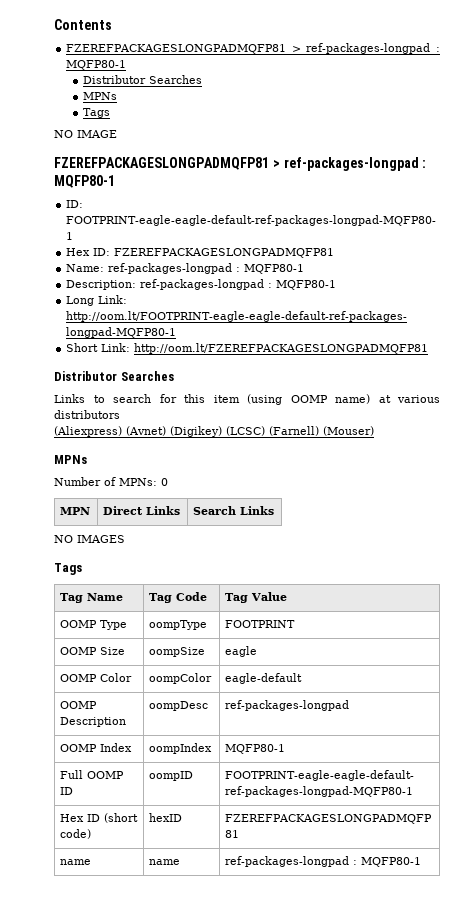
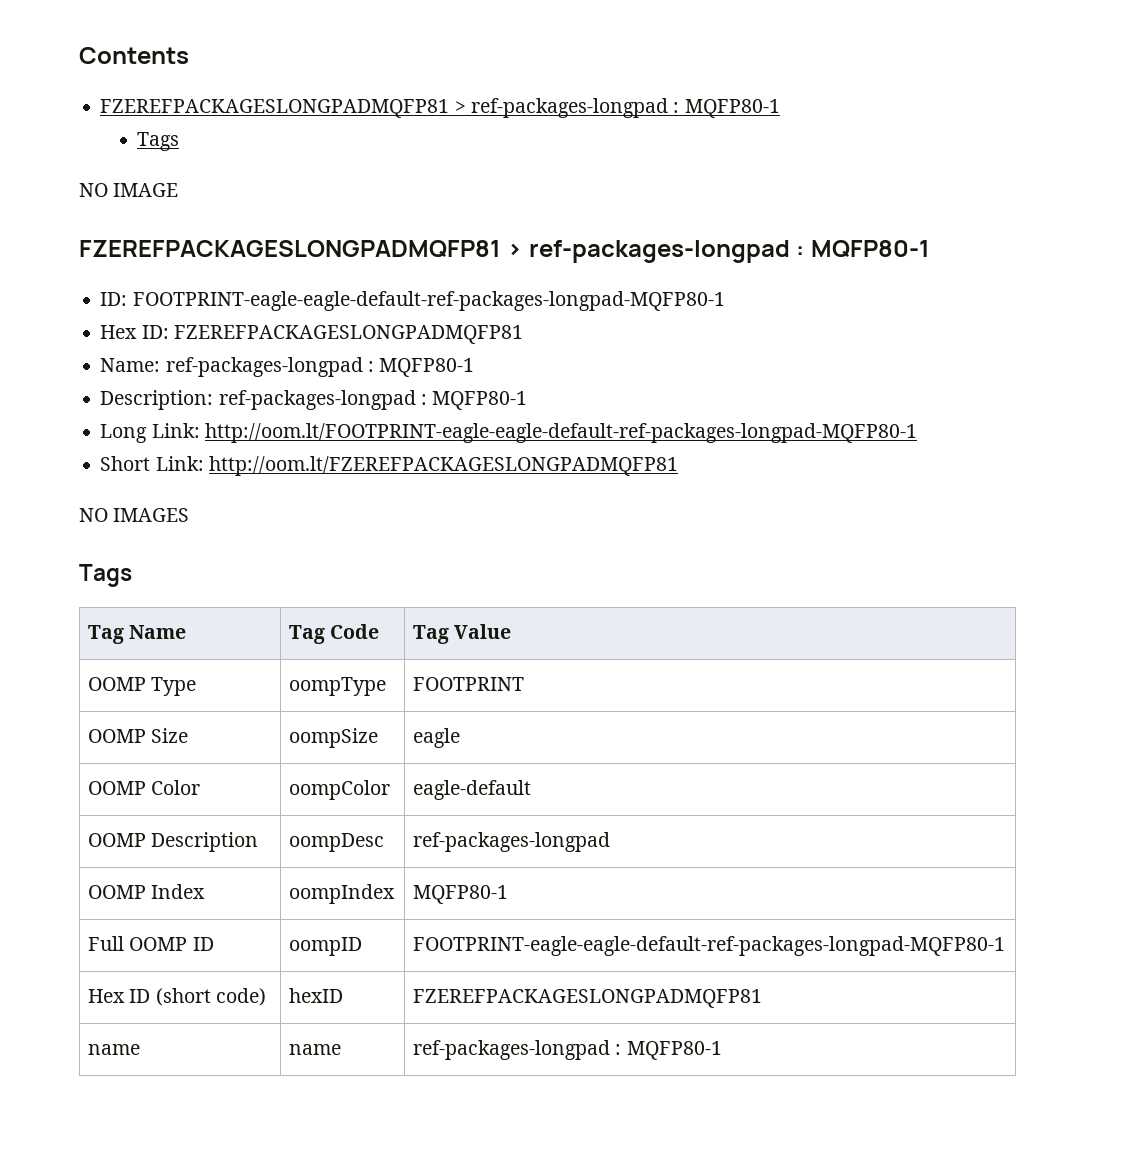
[83,75,203,84] [83,92,118,100] // Distributor Searches // MPNs -> (780, 108) none
[54,371,174,381] [54,394,440,405] [54,410,120,419] [54,426,374,437] [54,455,87,464] [54,477,168,486] [60,507,91,515] [103,506,181,515] [193,506,275,515] // Distributor Searches // Links to search for this item (using OOMP name) at various distributors // (Aliexpress) (Avnet) (Digikey) (LCSC) (Farnell) (Mouser) // MPNs // Number of MPNs: 0 // MPN | Direct Links | Search Links -> (678, 466) none

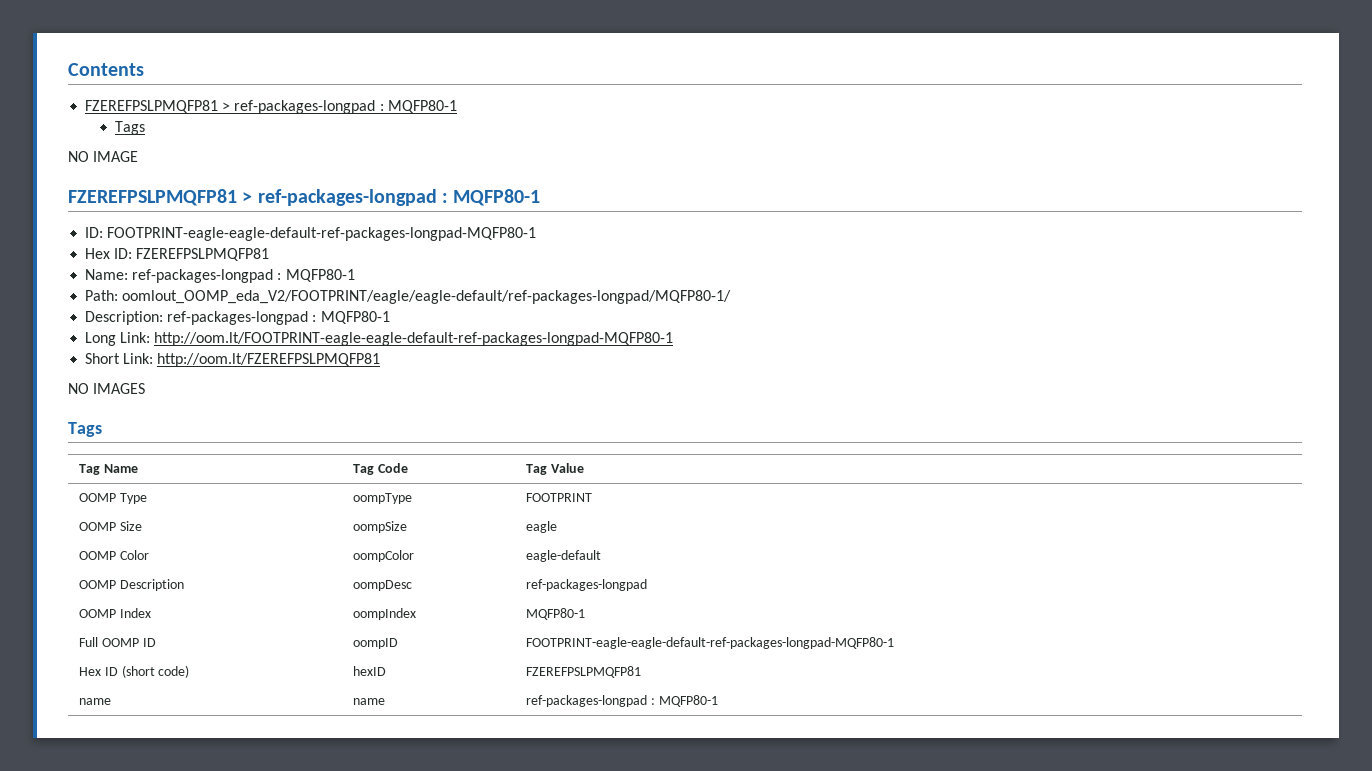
[100,99,450,118] FZEREFPACKAGESLONGPADMQFP81 -> [85,100,219,113] FZEREFPSLPMQFP81
[79,240,501,258] FZEREFPACKAGESLONGPADMQFP81 -> [68,189,237,206] FZEREFPSLPMQFP81
[173,325,523,344] FZEREFPACKAGESLONGPADMQFP81 -> [136,248,270,261] FZEREFPSLPMQFP81
(475, 367) none -> [85,290,732,304] // Path: oomlout_OOMP_eda_V2/FOOTPRINT/eagle/eagle-default/ref-packages-longpad/MQFP80-1/
[208,456,678,476] http://oom.lt/FZEREFPACKAGESLONGPADMQFP81 -> [157,353,381,367] http://oom.lt/FZEREFPSLPMQFP81
[412,989,762,1008] FZEREFPACKAGESLONGPADMQFP81 -> [525,666,641,678] FZEREFPSLPMQFP81

